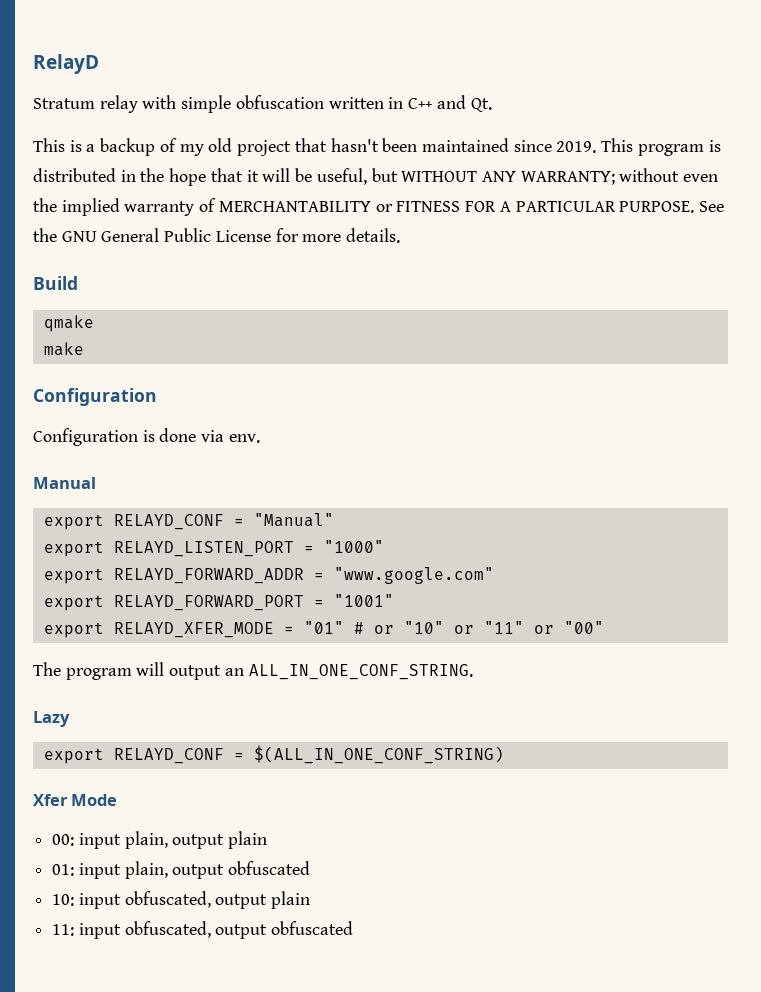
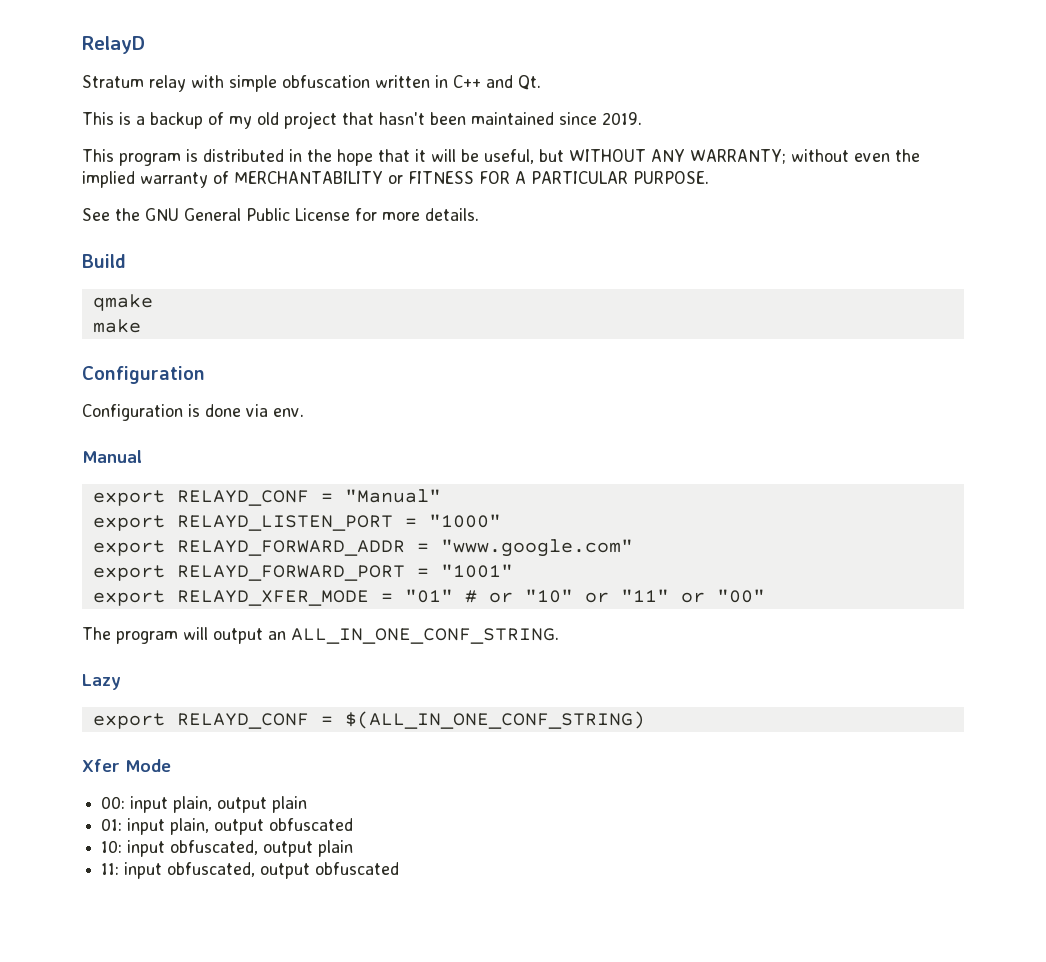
(597, 147) none -> (642, 118) //
(695, 207) none -> (709, 177) //

